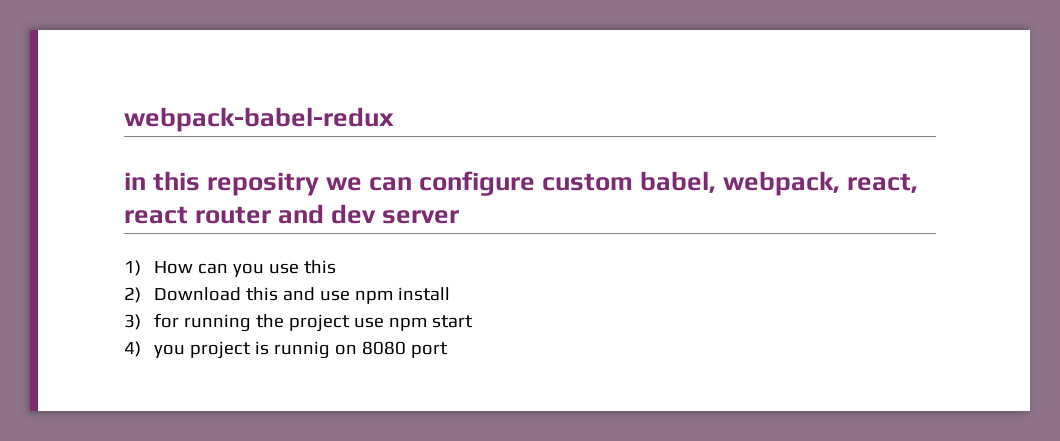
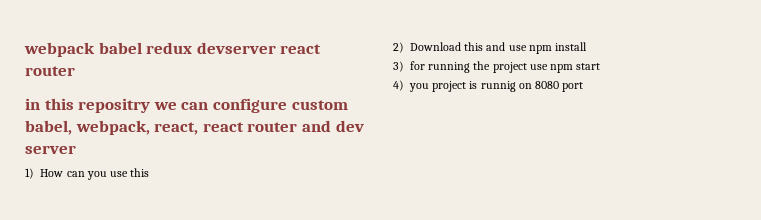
[124,107,394,132] webpack-babel-redux -> [24,42,322,57] [25,66,75,76] webpack babel redux devserver react router

